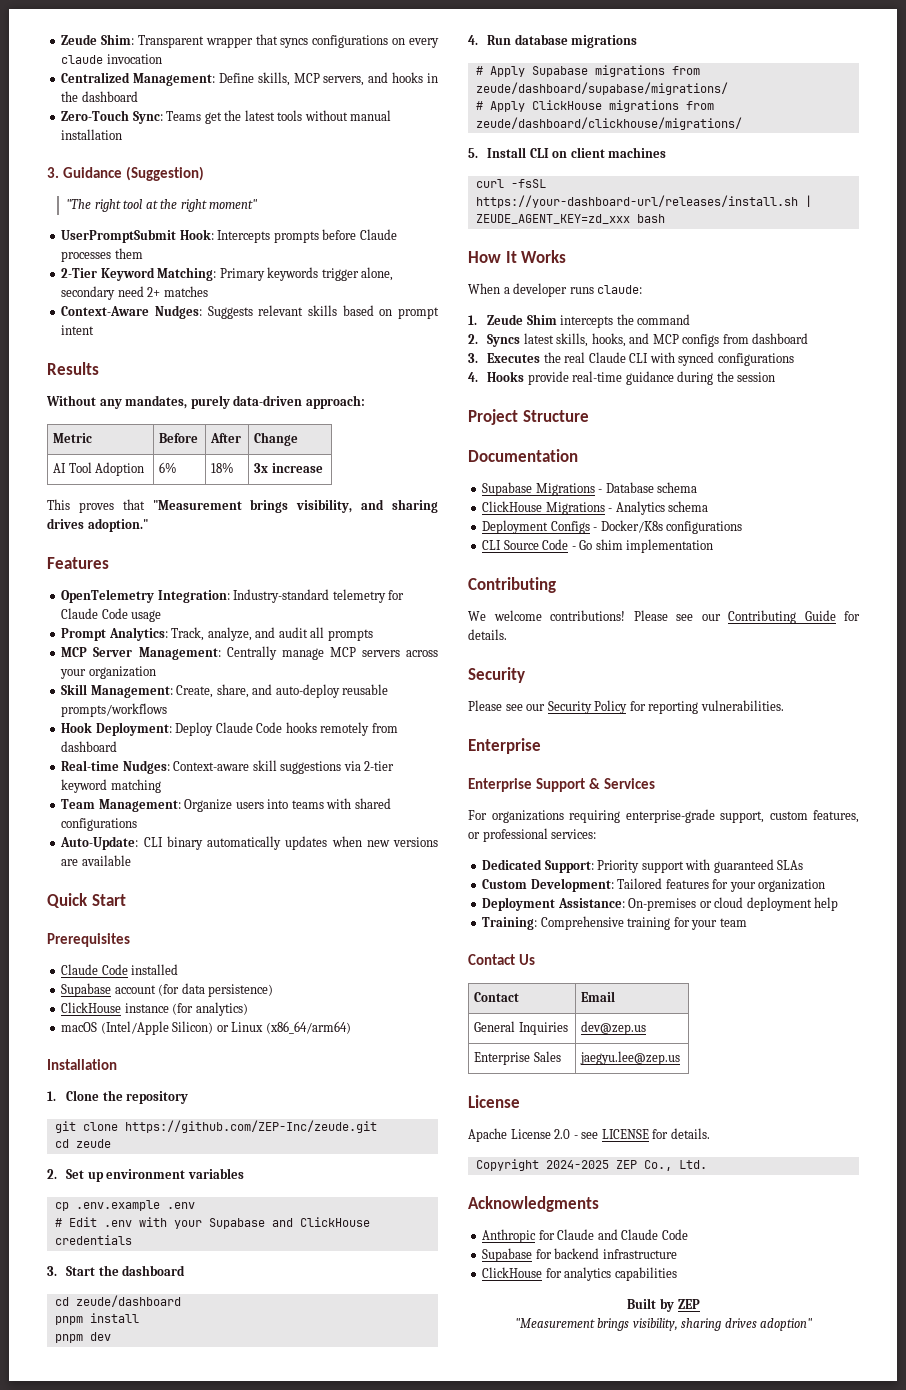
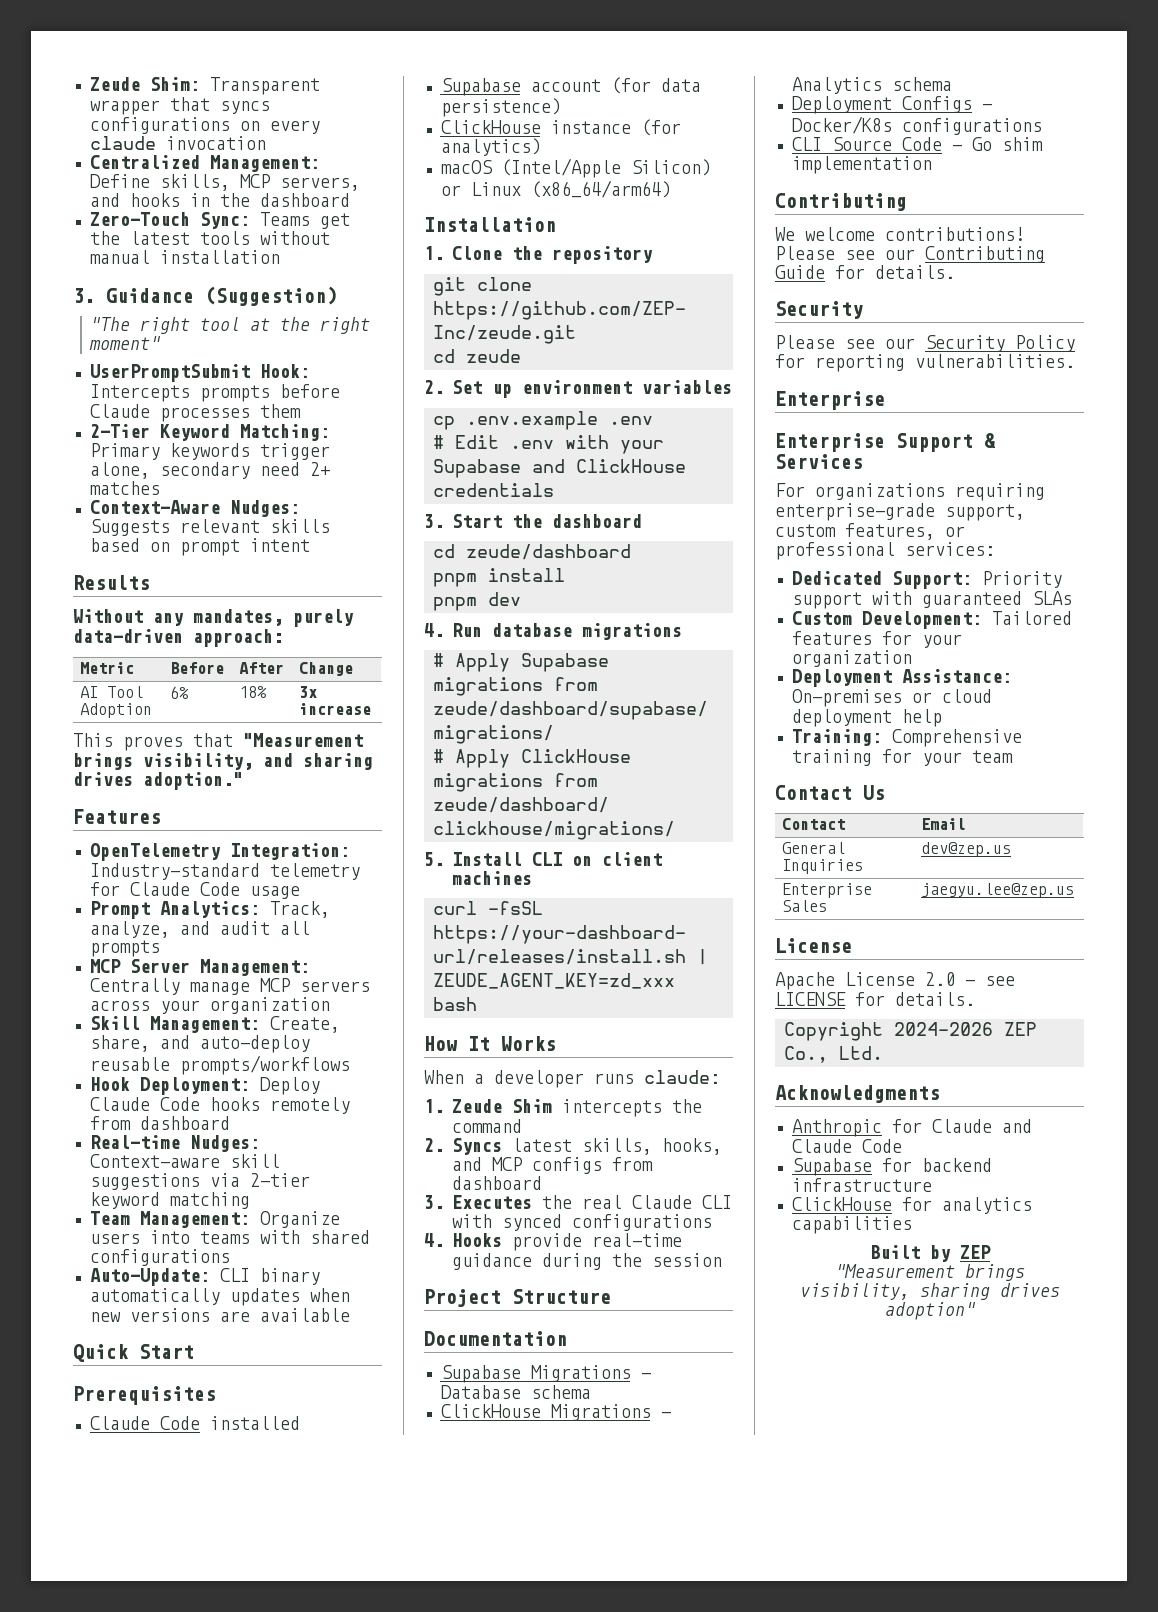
[545,1160,609,1169] 2024-2025 -> [894,1022,993,1036] 2024-2026

